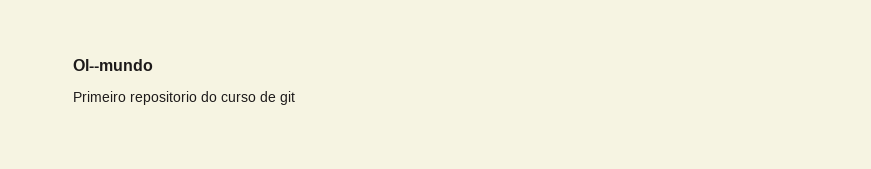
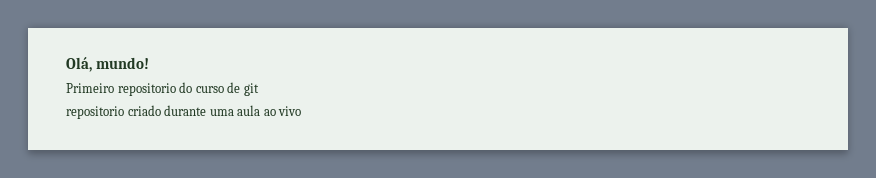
[73,59,153,71] Ol--mundo -> [66,57,150,72] Olá, mundo!
(295, 98) none -> [66,105,302,119] // repositorio criado durante uma aula ao vivo

